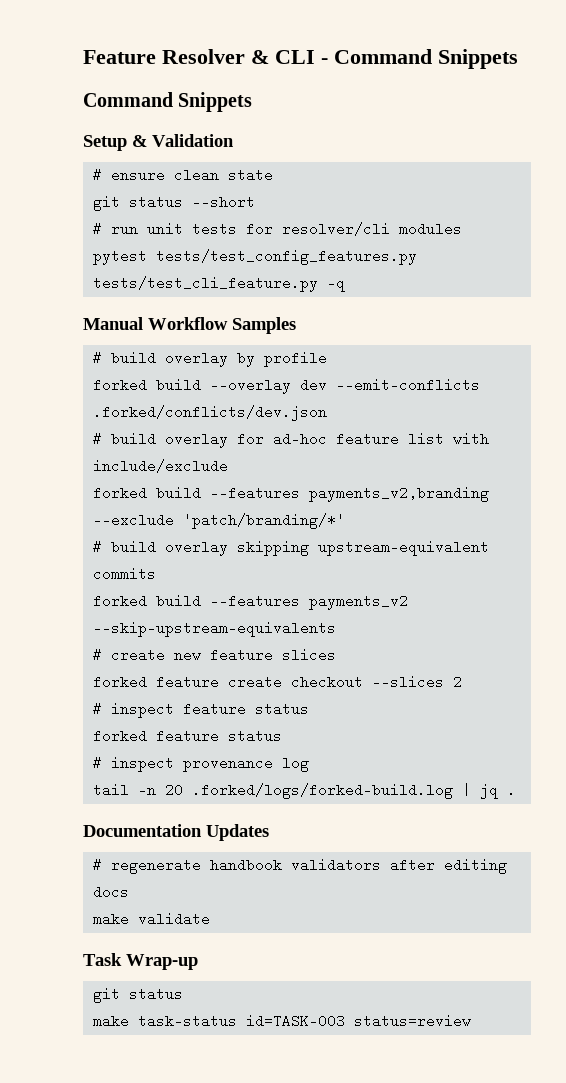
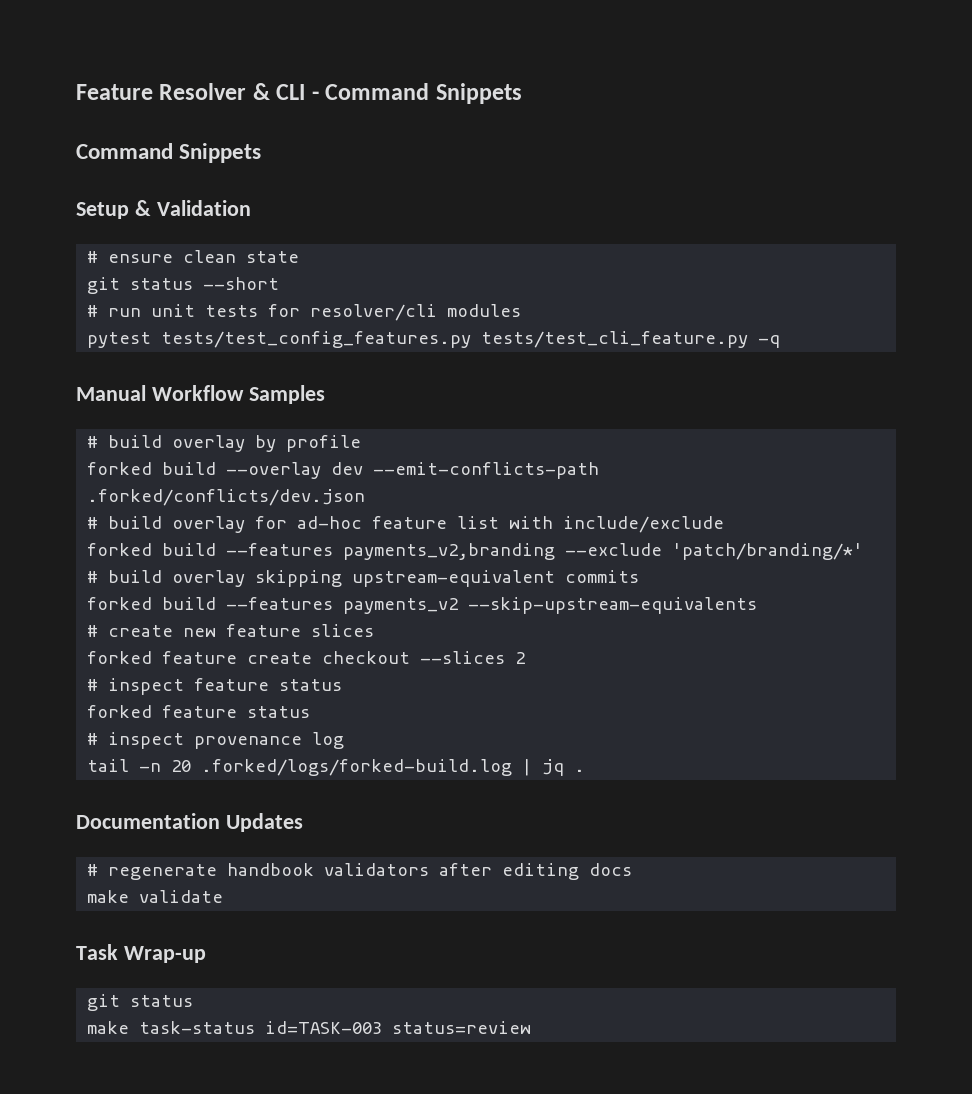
[335,378,480,392] --emit-conflicts -> [373,462,600,479] --emit-conflicts-path

